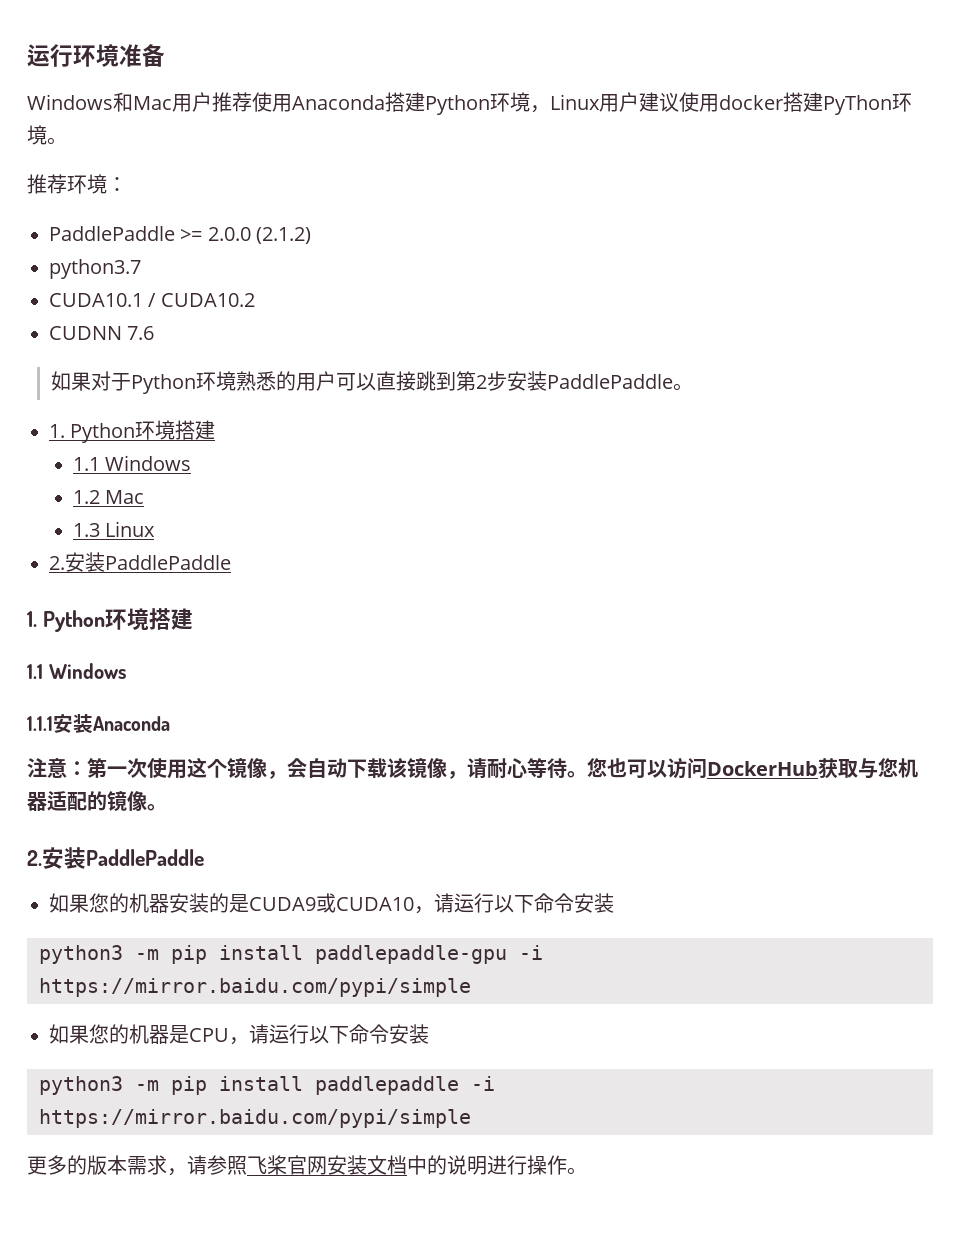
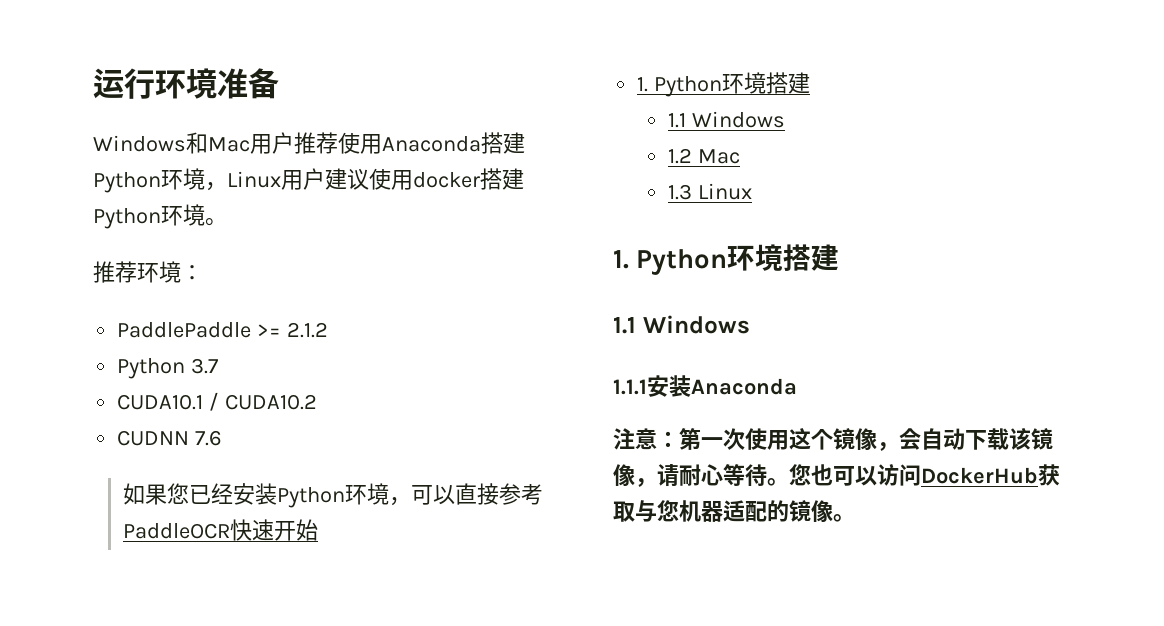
[823,95,892,115] PyThon -> [93,208,161,229] Python
[207,227,312,244] [49,259,141,279] 2.0.0 (2.1.2) // python3.7 -> [287,322,329,338] [117,358,219,379] 2.1.2 // Python 3.7
[90,371,693,394] 对于Python环境熟悉的用户可以直接跳到第2步安装PaddlePaddle。 -> [167,483,544,508] [123,519,319,541] 您已经安装Python环境，可以直接参考PaddleOCR快速开始
[49,552,231,572] // 2.安装PaddlePaddle -> (752, 191) none
[27,847,204,869] [49,893,614,914] [39,945,543,964] [39,978,471,997] [49,1024,429,1045] [39,1076,495,1095] [39,1109,471,1128] [27,1155,587,1176] // 2.安装PaddlePaddle // 如果您的机器安装的是CUDA9或CUDA10，请运行以下命令安装 // python3 -m pip install paddlepaddle-gpu -i https://mirror.baidu.com/pypi/simple // 如果您的机器是CPU，请运行以下命令安装 // python3 -m pip install paddlepaddle -i https://mirror.baidu.com/pypi/simple // 更多的版本需求，请参照飞桨官网安装文档中的说明进行操作。 -> (855, 518) none

